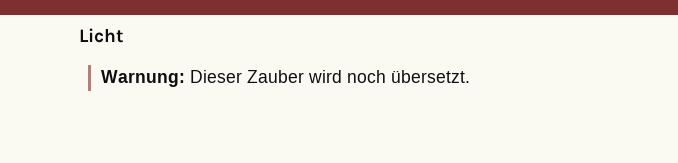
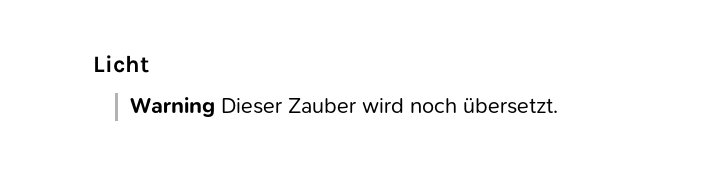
[100,70,185,87] Warnung: -> [130,97,216,117] Warning

